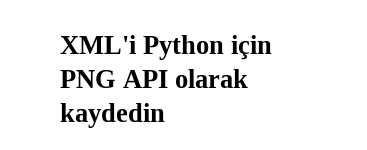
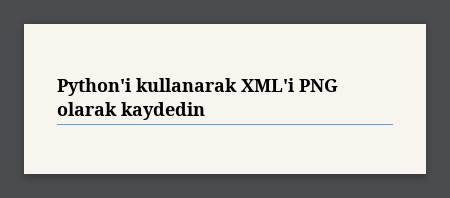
[60,35,273,60] [60,70,169,88] XML'i Python için PNG API -> [57,78,338,96] Python'i kullanarak XML'i PNG

